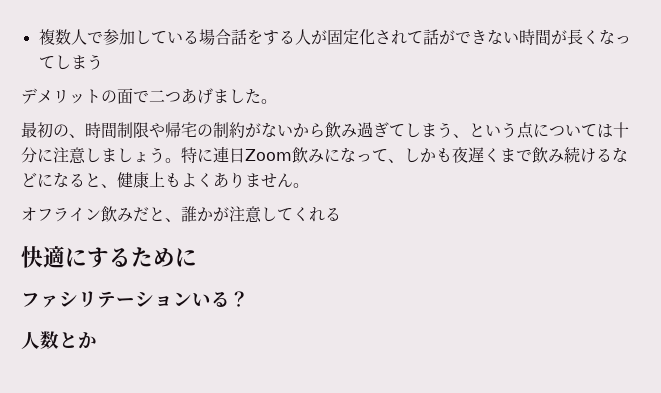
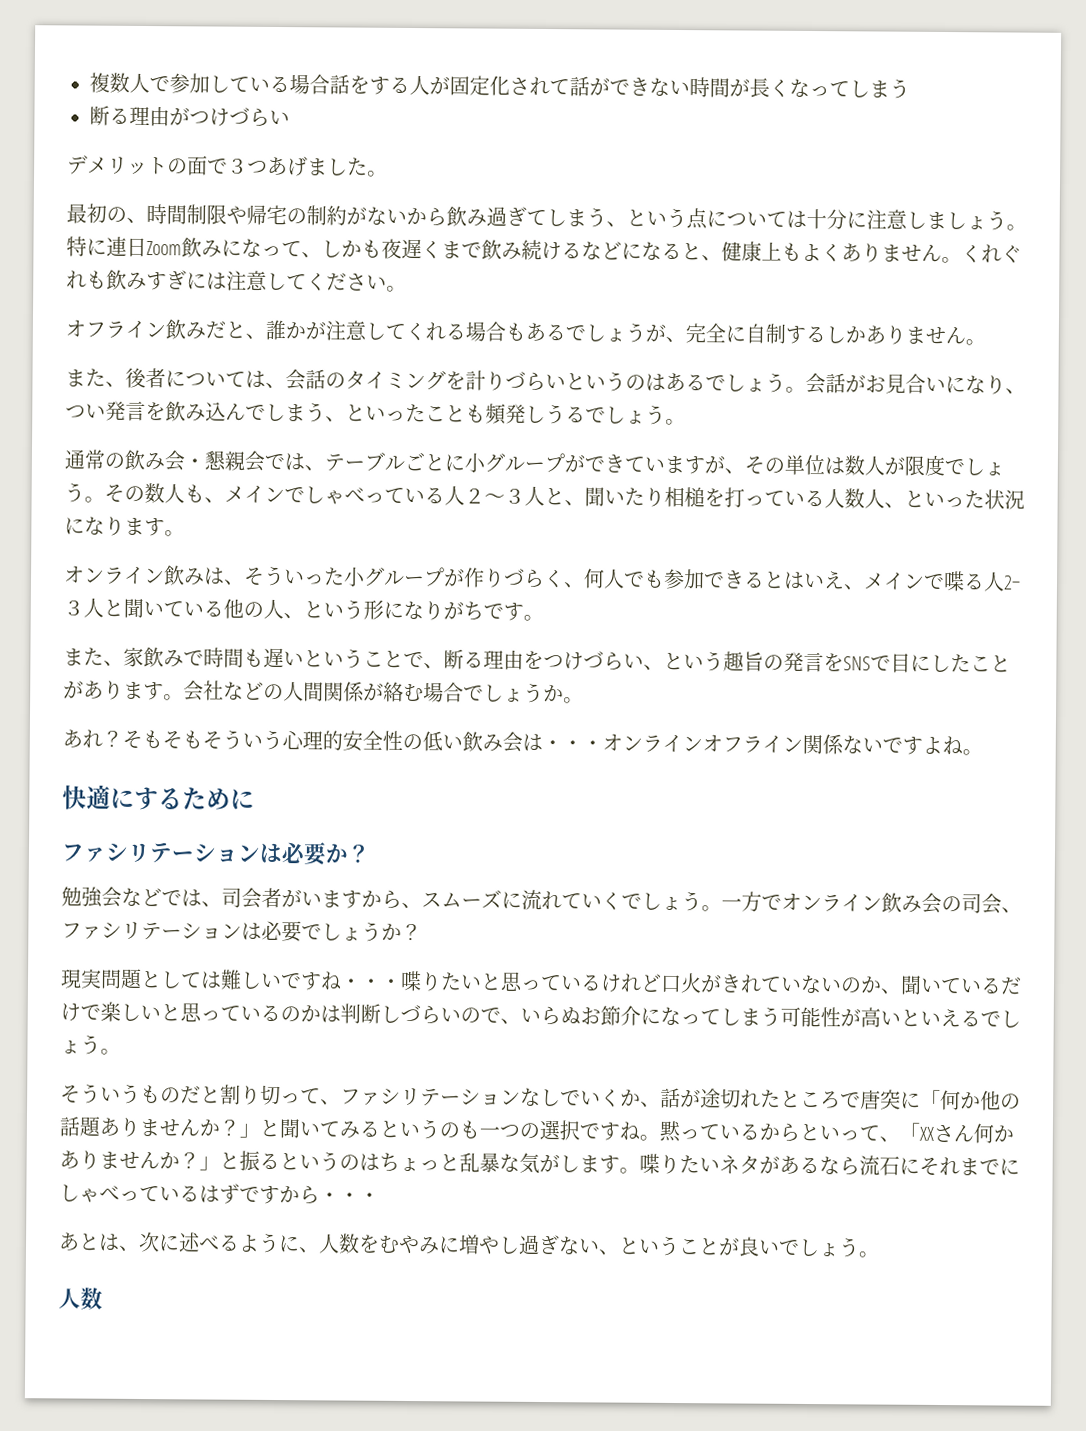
(103, 62) none -> [89,105,290,127] // 断る理由がつけづらい
[149,90,165,102] 二 -> [227,158,248,174] ３
(309, 185) none -> [961,244,1022,264] [66,269,407,292] くれぐれも飲みすぎには注意してください。
(341, 214) none -> [465,321,986,346] [65,367,1026,395] [65,400,686,426] [64,449,1005,477] [64,482,1025,510] [64,516,185,537] [63,565,1021,592] [63,597,544,622] [63,646,1011,673] [63,680,584,704] [62,729,983,756] 場合もあるでしょうが、完全に自制するしかありません。 // また、後者については、会話のタイミングを計りづらいというのはあるでしょう。会話がお見合いになり、つい発言を飲み込んでしまう、といったことも頻発しうるでしょう。 // 通常の飲み会・懇親会では、テーブルごとに小グループができていますが、その単位は数人が限度でしょう。その数人も、メインでしゃべっている人２〜３人と、聞いたり相槌を打っている人数人、といった状況になります。 // オンライン飲みは、そういった小グループが作りづらく、何人でも参加できるとはいえ、メインで喋る人2−３人と聞いている他の人、という形になりがちです。 // また、家飲みで時間も遅いということで、断る理由をつけづらい、という趣旨の発言をSNSで目にしたことがあります。会社などの人間関係が絡む場合でしょうか。 // あれ？そもそもそういう心理的安全性の低い飲み会は・・・オンラインオフライン関係ないですよね。
[192,291,249,307] [21,331,97,349] いる？ // 人数とか -> [259,842,371,866] [61,886,1022,915] [61,920,422,943] [60,968,1022,995] [60,1001,1021,1028] [60,1034,121,1055] [60,1083,1021,1111] [59,1116,1014,1144] [59,1150,1020,1177] [59,1183,380,1205] [58,1231,879,1258] [58,1287,103,1310] は必要か？ // 勉強会などでは、司会者がいますから、スムーズに流れていくでしょう。一方でオンライン飲み会の司会、ファシリテーションは必要でしょうか？ // 現実問題としては難しいですね・・・喋りたいと思っているけれど口火がきれていないのか、聞いているだけで楽しいと思っているのかは判断しづらいので、いらぬお節介になってしまう可能性が高いといえるでしょう。 // そういうものだと割り切って、ファシリテーションなしでいくか、話が途切れたところで唐突に「何か他の話題ありませんか？」と聞いてみるというのも一つの選択ですね。黙っているからといって、「XXさん何かありませんか？」と振るというのはちょっと乱暴な気がします。喋りたいネタがあるなら流石にそれまでにしゃべっているはずですから・・・ // あとは、次に述べるように、人数をむやみに増やし過ぎない、ということが良いでしょう。 // 人数

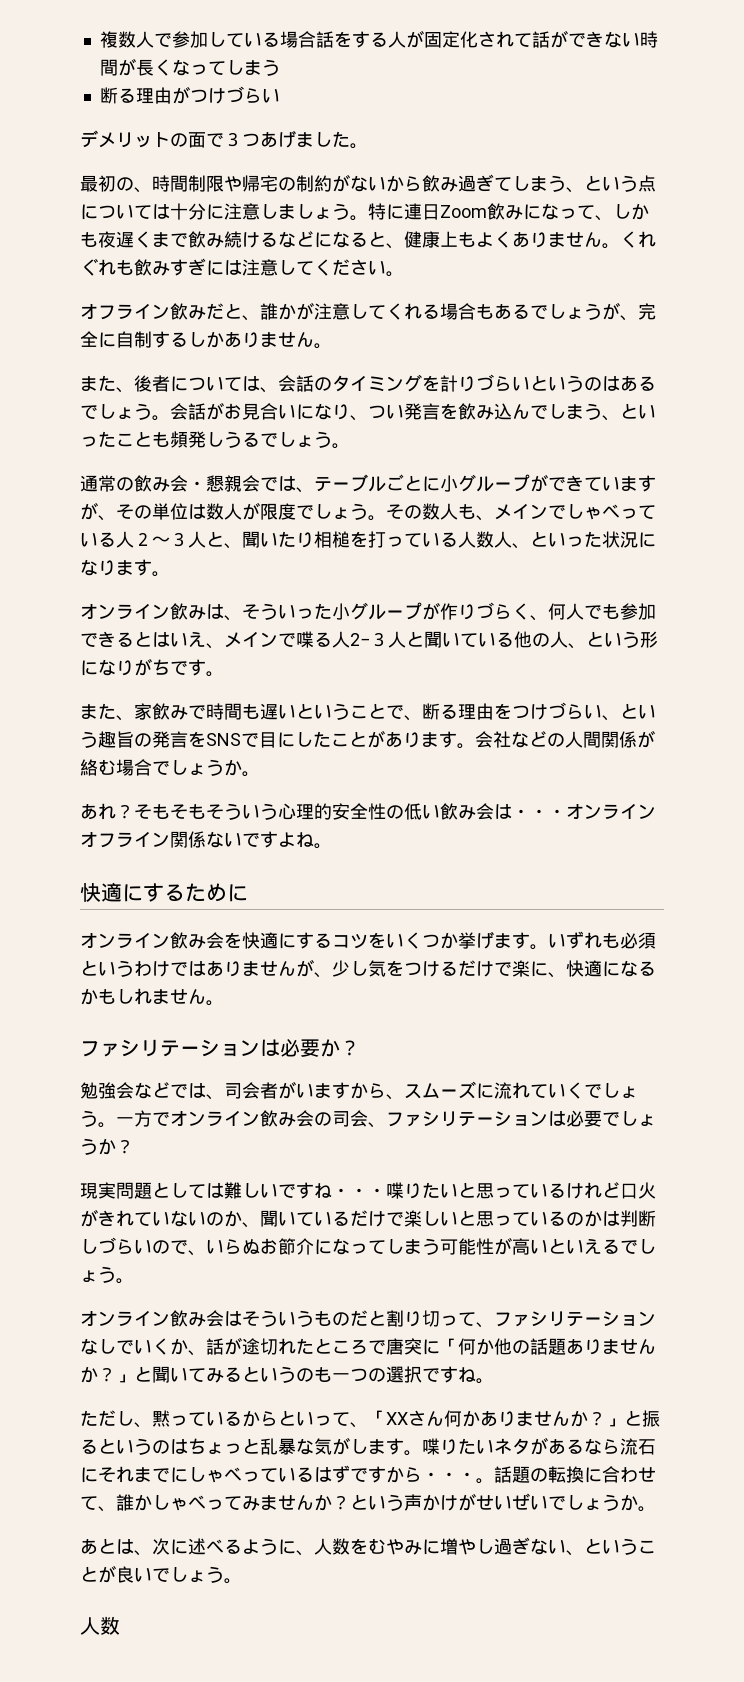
(255, 799) none -> [80,931,656,950] [80,959,656,978] [80,988,224,1006] // オンライン飲み会を快適にするコツをいくつか挙げます。いずれも必須というわけではありませんが、少し気をつけるだけで楽に、快適になるかもしれません。
(121, 1051) none -> [80,1310,242,1327] オンライン飲み会は
(660, 1137) none -> [80,1410,152,1428] // ただし、
(380, 1197) none -> [476,1466,656,1484] [80,1493,656,1512] 。話題の転換に合わせて、誰かしゃべってみませんか？という声かけがせいぜいでしょうか。

